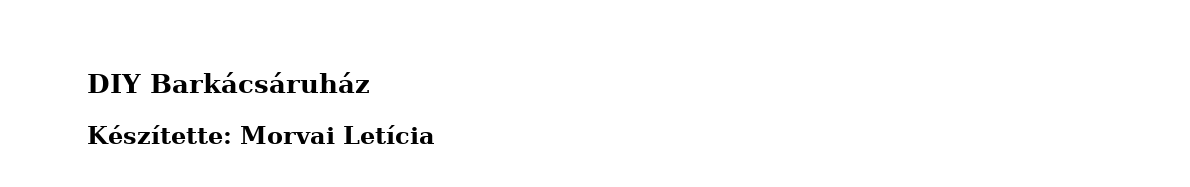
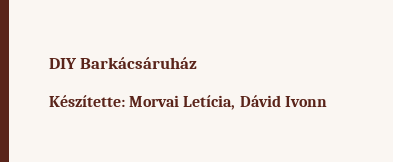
[342,125,435,144] Letícia -> [183,95,327,110] Letícia, Dávid Ivonn

